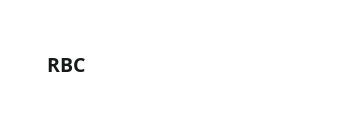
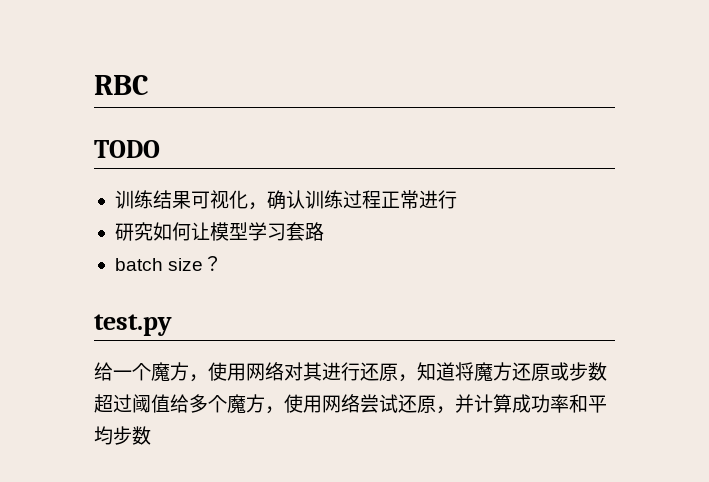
(85, 65) none -> [94,140,160,158] [114,190,457,210] [114,222,324,241] [114,256,223,271] [94,314,172,336] [94,362,607,382] [94,394,607,414] [94,426,151,445] // TODO // 训练结果可视化，确认训练过程正常进行 // 研究如何让模型学习套路 // batch size？ // test.py // 给一个魔方，使用网络对其进行还原，知道将魔方还原或步数超过阈值给多个魔方，使用网络尝试还原，并计算成功率和平均步数

